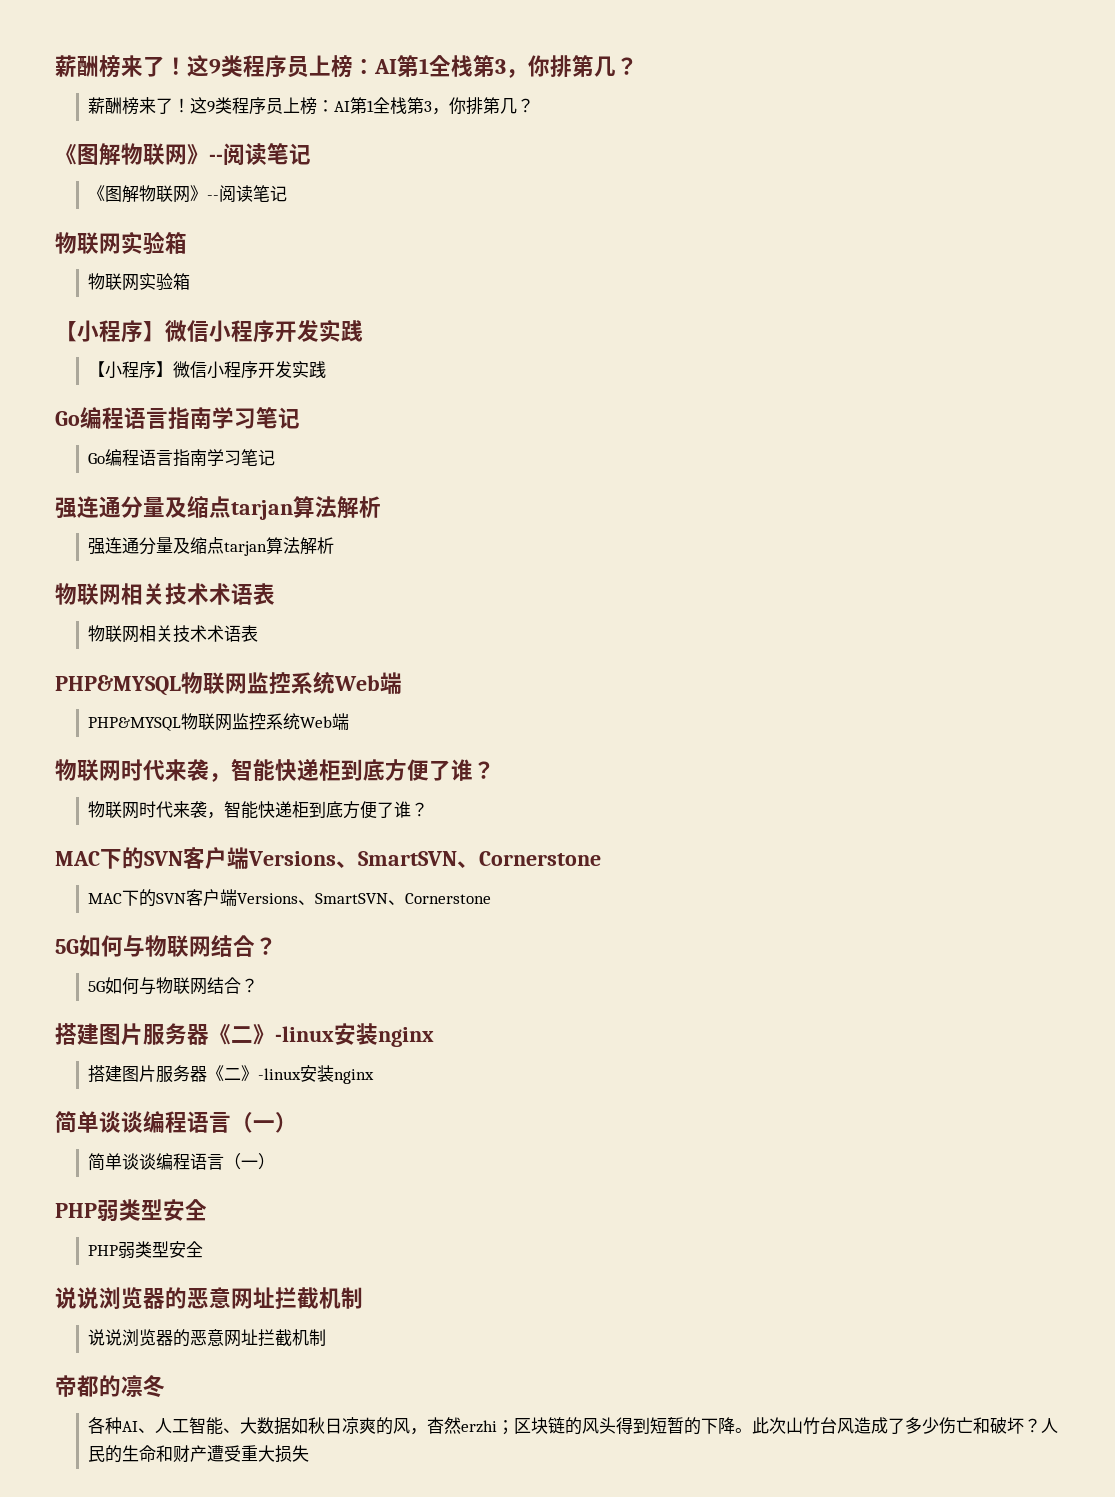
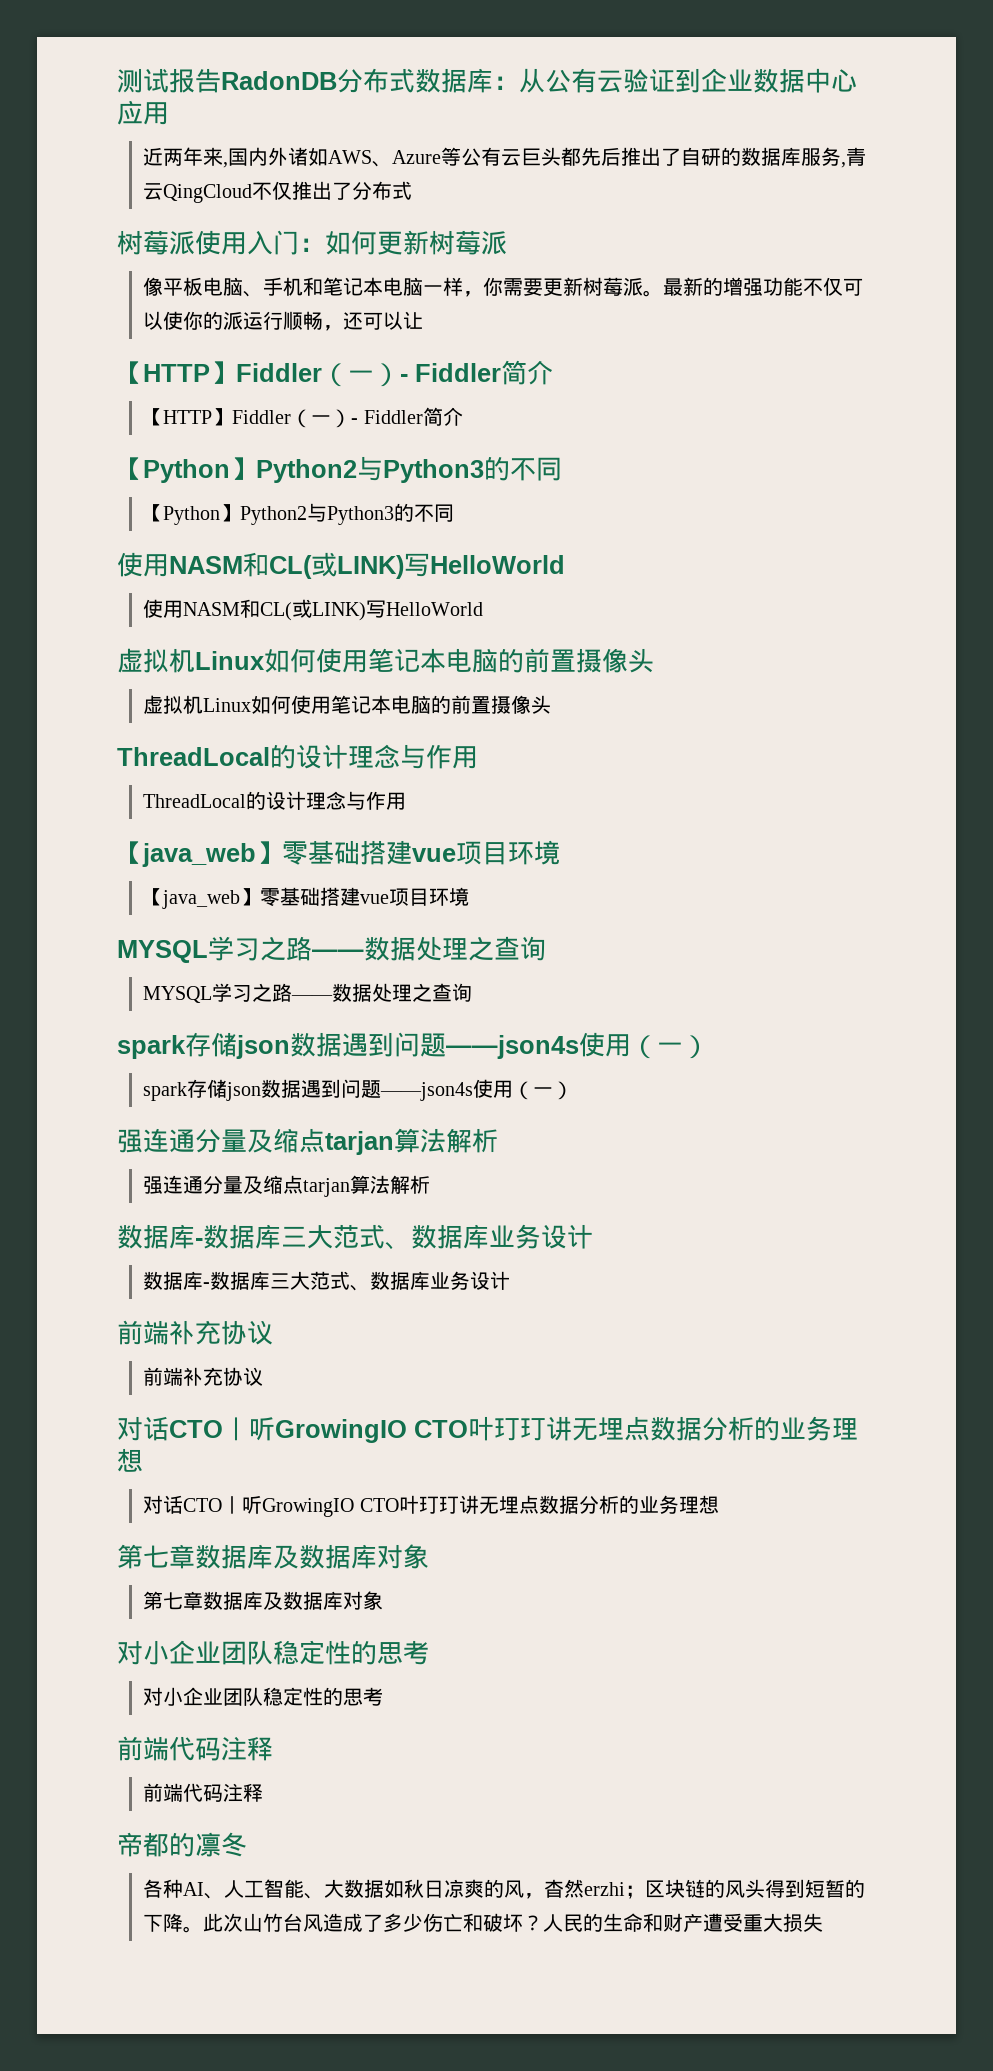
[55,55,638,78] [88,97,535,115] [55,143,311,166] [88,185,288,203] [55,231,187,254] [88,273,191,291] [55,319,363,343] [88,361,327,379] [55,407,300,429] [88,449,276,467] 薪酬榜来了！这9类程序员上榜：AI第1全栈第3，你排第几？ // 薪酬榜来了！这9类程序员上榜：AI第1全栈第3，你排第几？ // 《图解物联网》--阅读笔记 // 《图解物联网》--阅读笔记 // 物联网实验箱 // 物联网实验箱 // 【小程序】微信小程序开发实践 // 【小程序】微信小程序开发实践 // Go编程语言指南学习笔记 // Go编程语言指南学习笔记 -> [117,68,857,93] [117,100,169,125] [143,147,867,168] [143,181,413,203] [117,230,507,255] [143,277,864,297] [143,311,424,331] [117,360,553,387] [143,407,463,428] [117,456,562,483] [143,503,455,525] [117,552,565,579] [143,599,484,621] [117,648,654,673] [143,695,552,714] [117,744,478,769] [143,791,407,810] [117,840,560,867] [143,887,470,909] [117,936,546,963] [143,983,473,1003] [117,1032,709,1059] [143,1079,574,1101] 测试报告RadonDB分布式数据库：从公有云验证到企业数据中心应用 // 近两年来,国内外诸如AWS、Azure等公有云巨头都先后推出了自研的数据库服务,青云QingCloud不仅推出了分布式 // 树莓派使用入门：如何更新树莓派 // 像平板电脑、手机和笔记本电脑一样，你需要更新树莓派。最新的增强功能不仅可以使你的派运行顺畅，还可以让 // 【HTTP】Fiddler（一）- Fiddler简介 // 【HTTP】Fiddler（一）- Fiddler简介 // 【Python】Python2与Python3的不同 // 【Python】Python2与Python3的不同 // 使用NASM和CL(或LINK)写HelloWorld // 使用NASM和CL(或LINK)写HelloWorld // 虚拟机Linux如何使用笔记本电脑的前置摄像头 // 虚拟机Linux如何使用笔记本电脑的前置摄像头 // ThreadLocal的设计理念与作用 // ThreadLocal的设计理念与作用 // 【java_web】零基础搭建vue项目环境 // 【java_web】零基础搭建vue项目环境 // MYSQL学习之路——数据处理之查询 // MYSQL学习之路——数据处理之查询 // spark存储json数据遇到问题——json4s使用（一） // spark存储json数据遇到问题——json4s使用（一）
[55,583,275,605] [88,625,259,643] [55,671,402,696] [88,713,350,731] [55,759,495,782] [88,801,429,819] [55,847,601,869] [88,889,492,907] [55,935,277,957] [88,977,259,995] [55,1023,434,1047] [88,1065,375,1084] [55,1111,297,1133] [88,1153,276,1171] [55,1199,207,1222] [88,1241,204,1259] [55,1287,363,1310] [88,1329,327,1347] 物联网相关技术术语表 // 物联网相关技术术语表 // PHP&MYSQL物联网监控系统Web端 // PHP&MYSQL物联网监控系统Web端 // 物联网时代来袭，智能快递柜到底方便了谁？ // 物联网时代来袭，智能快递柜到底方便了谁？ // MAC下的SVN客户端Versions、SmartSVN、Cornerstone // MAC下的SVN客户端Versions、SmartSVN、Cornerstone // 5G如何与物联网结合？ // 5G如何与物联网结合？ // 搭建图片服务器《二》-linux安装nginx // 搭建图片服务器《二》-linux安装nginx // 简单谈谈编程语言（一） // 简单谈谈编程语言（一） // PHP弱类型安全 // PHP弱类型安全 // 说说浏览器的恶意网址拦截机制 // 说说浏览器的恶意网址拦截机制 -> [117,1224,593,1250] [143,1271,511,1291] [117,1320,273,1345] [143,1367,264,1386] [117,1416,858,1443] [117,1448,143,1472] [143,1495,719,1517] [117,1544,429,1569] [143,1591,384,1610] [117,1640,429,1665] [143,1687,384,1706] [117,1736,273,1761] [143,1783,264,1802] 数据库-数据库三大范式、数据库业务设计 // 数据库-数据库三大范式、数据库业务设计 // 前端补充协议 // 前端补充协议 // 对话CTO〡听GrowingIO CTO叶玎玎讲无埋点数据分析的业务理想 // 对话CTO〡听GrowingIO CTO叶玎玎讲无埋点数据分析的业务理想 // 第七章数据库及数据库对象 // 第七章数据库及数据库对象 // 对小企业团队稳定性的思考 // 对小企业团队稳定性的思考 // 前端代码注释 // 前端代码注释

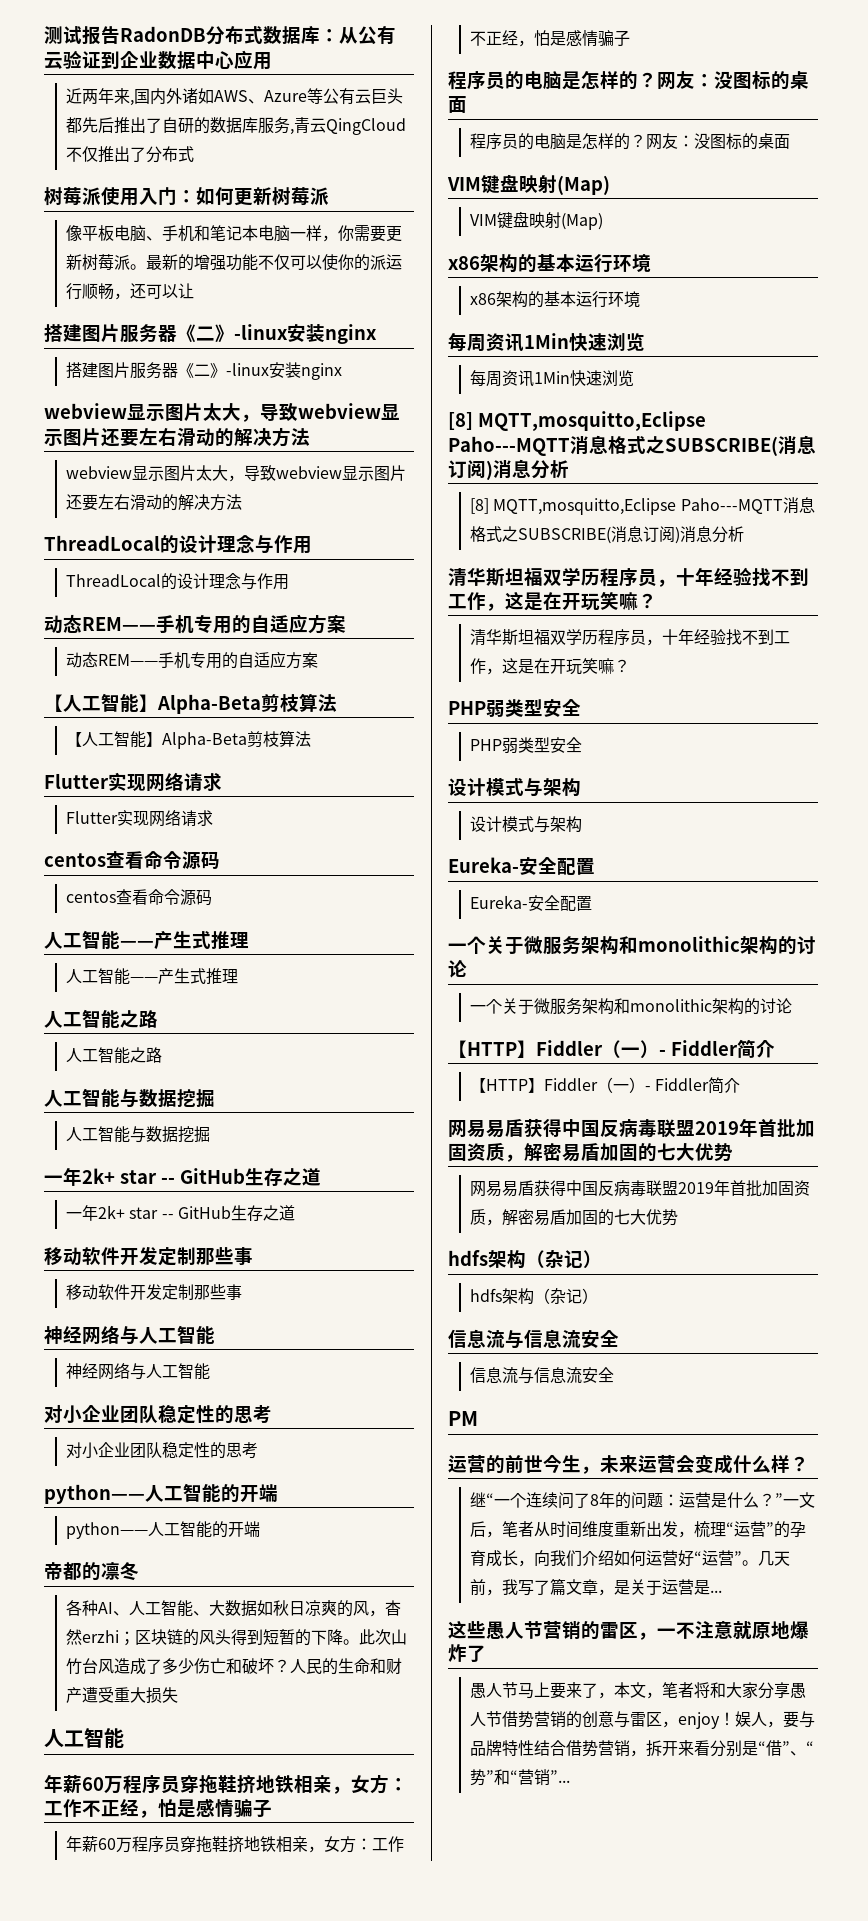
[117,360,553,387] [143,407,463,428] [117,456,562,483] [143,503,455,525] [117,552,565,579] [143,599,484,621] [117,648,654,673] [143,695,552,714] 【HTTP】Fiddler（一）- Fiddler简介 // 【HTTP】Fiddler（一）- Fiddler简介 // 【Python】Python2与Python3的不同 // 【Python】Python2与Python3的不同 // 使用NASM和CL(或LINK)写HelloWorld // 使用NASM和CL(或LINK)写HelloWorld // 虚拟机Linux如何使用笔记本电脑的前置摄像头 // 虚拟机Linux如何使用笔记本电脑的前置摄像头 -> [44,324,377,344] [65,362,342,380] [44,403,400,422] [44,427,310,447] [65,465,406,482] [65,494,242,511] 搭建图片服务器《二》-linux安装nginx // 搭建图片服务器《二》-linux安装nginx // webview显示图片太大，导致webview显示图片还要左右滑动的解决方法 // webview显示图片太大，导致webview显示图片还要左右滑动的解决方法
[117,840,560,867] [143,887,470,909] [117,936,546,963] [143,983,473,1003] [117,1032,709,1059] [143,1079,574,1101] [117,1128,498,1155] [143,1175,431,1197] [117,1224,593,1250] [143,1271,511,1291] [117,1320,273,1345] [143,1367,264,1386] [117,1416,858,1443] [117,1448,143,1472] [143,1495,719,1517] [117,1544,429,1569] [143,1591,384,1610] 【java_web】零基础搭建vue项目环境 // 【java_web】零基础搭建vue项目环境 // MYSQL学习之路——数据处理之查询 // MYSQL学习之路——数据处理之查询 // spark存储json数据遇到问题——json4s使用（一） // spark存储json数据遇到问题——json4s使用（一） // 强连通分量及缩点tarjan算法解析 // 强连通分量及缩点tarjan算法解析 // 数据库-数据库三大范式、数据库业务设计 // 数据库-数据库三大范式、数据库业务设计 // 前端补充协议 // 前端补充协议 // 对话CTO〡听GrowingIO CTO叶玎玎讲无埋点数据分析的业务理想 // 对话CTO〡听GrowingIO CTO叶玎玎讲无埋点数据分析的业务理想 // 第七章数据库及数据库对象 // 第七章数据库及数据库对象 -> [44,614,346,634] [65,651,318,669] [44,693,337,714] [65,730,311,749] [44,772,222,792] [65,809,213,827] [44,851,220,870] [65,889,212,906] [44,930,249,950] [65,968,238,985] [44,1009,158,1028] [65,1047,162,1064] [44,1088,215,1108] [65,1126,210,1143] [44,1167,321,1186] [65,1205,295,1221] [44,1246,253,1266] [65,1284,242,1300] [44,1325,215,1345] [65,1362,210,1380] 动态REM——手机专用的自适应方案 // 动态REM——手机专用的自适应方案 // 【人工智能】Alpha-Beta剪枝算法 // 【人工智能】Alpha-Beta剪枝算法 // Flutter实现网络请求 // Flutter实现网络请求 // centos查看命令源码 // centos查看命令源码 // 人工智能——产生式推理 // 人工智能——产生式推理 // 人工智能之路 // 人工智能之路 // 人工智能与数据挖掘 // 人工智能与数据挖掘 // 一年2k+ star -- GitHub生存之道 // 一年2k+ star -- GitHub生存之道 // 移动软件开发定制那些事 // 移动软件开发定制那些事 // 神经网络与人工智能 // 神经网络与人工智能
[117,1736,273,1761] [143,1783,264,1802] 前端代码注释 // 前端代码注释 -> [44,1483,278,1504] [65,1521,260,1539] python——人工智能的开端 // python——人工智能的开端
(824, 1922) none -> [44,1728,124,1748] [44,1774,408,1794] [44,1798,272,1818] [65,1836,404,1853] [469,30,630,47] [448,71,809,90] [448,96,467,113] [469,133,790,150] [447,174,610,195] [469,211,603,230] [448,253,651,273] [469,291,640,308] [448,332,645,352] [469,370,634,387] [448,411,706,431] [448,435,816,456] [448,459,569,480] [469,497,815,515] [469,526,744,544] [448,567,809,587] [448,591,657,611] [469,629,790,646] [469,658,630,675] [448,699,581,717] [469,737,582,754] [448,778,581,797] [469,816,582,833] [448,857,595,875] [469,895,592,911] [448,936,816,955] [448,960,467,978] [469,998,792,1015] [448,1039,775,1058] [469,1077,741,1094] [448,1118,815,1138] [448,1142,733,1162] [469,1180,810,1197] [469,1209,678,1226] [448,1250,602,1269] [469,1288,598,1305] [448,1329,619,1349] [469,1367,614,1384] [448,1411,478,1426] [448,1454,809,1474] [469,1492,815,1509] [469,1521,806,1538] [469,1550,790,1567] [469,1578,722,1596] [448,1620,809,1640] [448,1644,486,1662] [469,1682,806,1699] [469,1711,815,1729] [469,1740,814,1757] [469,1769,570,1786] // 人工智能 // 年薪60万程序员穿拖鞋挤地铁相亲，女方：工作不正经，怕是感情骗子 // 年薪60万程序员穿拖鞋挤地铁相亲，女方：工作不正经，怕是感情骗子 // 程序员的电脑是怎样的？网友：没图标的桌面 // 程序员的电脑是怎样的？网友：没图标的桌面 // VIM键盘映射(Map) // VIM键盘映射(Map) // x86架构的基本运行环境 // x86架构的基本运行环境 // 每周资讯1Min快速浏览 // 每周资讯1Min快速浏览 // [8] MQTT,mosquitto,Eclipse Paho---MQTT消息格式之SUBSCRIBE(消息订阅)消息分析 // [8] MQTT,mosquitto,Eclipse Paho---MQTT消息格式之SUBSCRIBE(消息订阅)消息分析 // 清华斯坦福双学历程序员，十年经验找不到工作，这是在开玩笑嘛？ // 清华斯坦福双学历程序员，十年经验找不到工作，这是在开玩笑嘛？ // PHP弱类型安全 // PHP弱类型安全 // 设计模式与架构 // 设计模式与架构 // Eureka-安全配置 // Eureka-安全配置 // 一个关于微服务架构和monolithic架构的讨论 // 一个关于微服务架构和monolithic架构的讨论 // 【HTTP】Fiddler（一）- Fiddler简介 // 【HTTP】Fiddler（一）- Fiddler简介 // 网易易盾获得中国反病毒联盟2019年首批加固资质，解密易盾加固的七大优势 // 网易易盾获得中国反病毒联盟2019年首批加固资质，解密易盾加固的七大优势 // hdfs架构（杂记） // hdfs架构（杂记） // 信息流与信息流安全 // 信息流与信息流安全 // PM // 运营的前世今生，未来运营会变成什么样？ // 继“一个连续问了8年的问题：运营是什么？”一文后，笔者从时间维度重新出发，梳理“运营”的孕育成长，向我们介绍如何运营好“运营”。几天前，我写了篇文章，是关于运营是... // 这些愚人节营销的雷区，一不注意就原地爆炸了 // 愚人节马上要来了，本文，笔者将和大家分享愚人节借势营销的创意与雷区，enjoy！娱人，要与品牌特性结合借势营销，拆开来看分别是“借”、“势”和“营销”...

